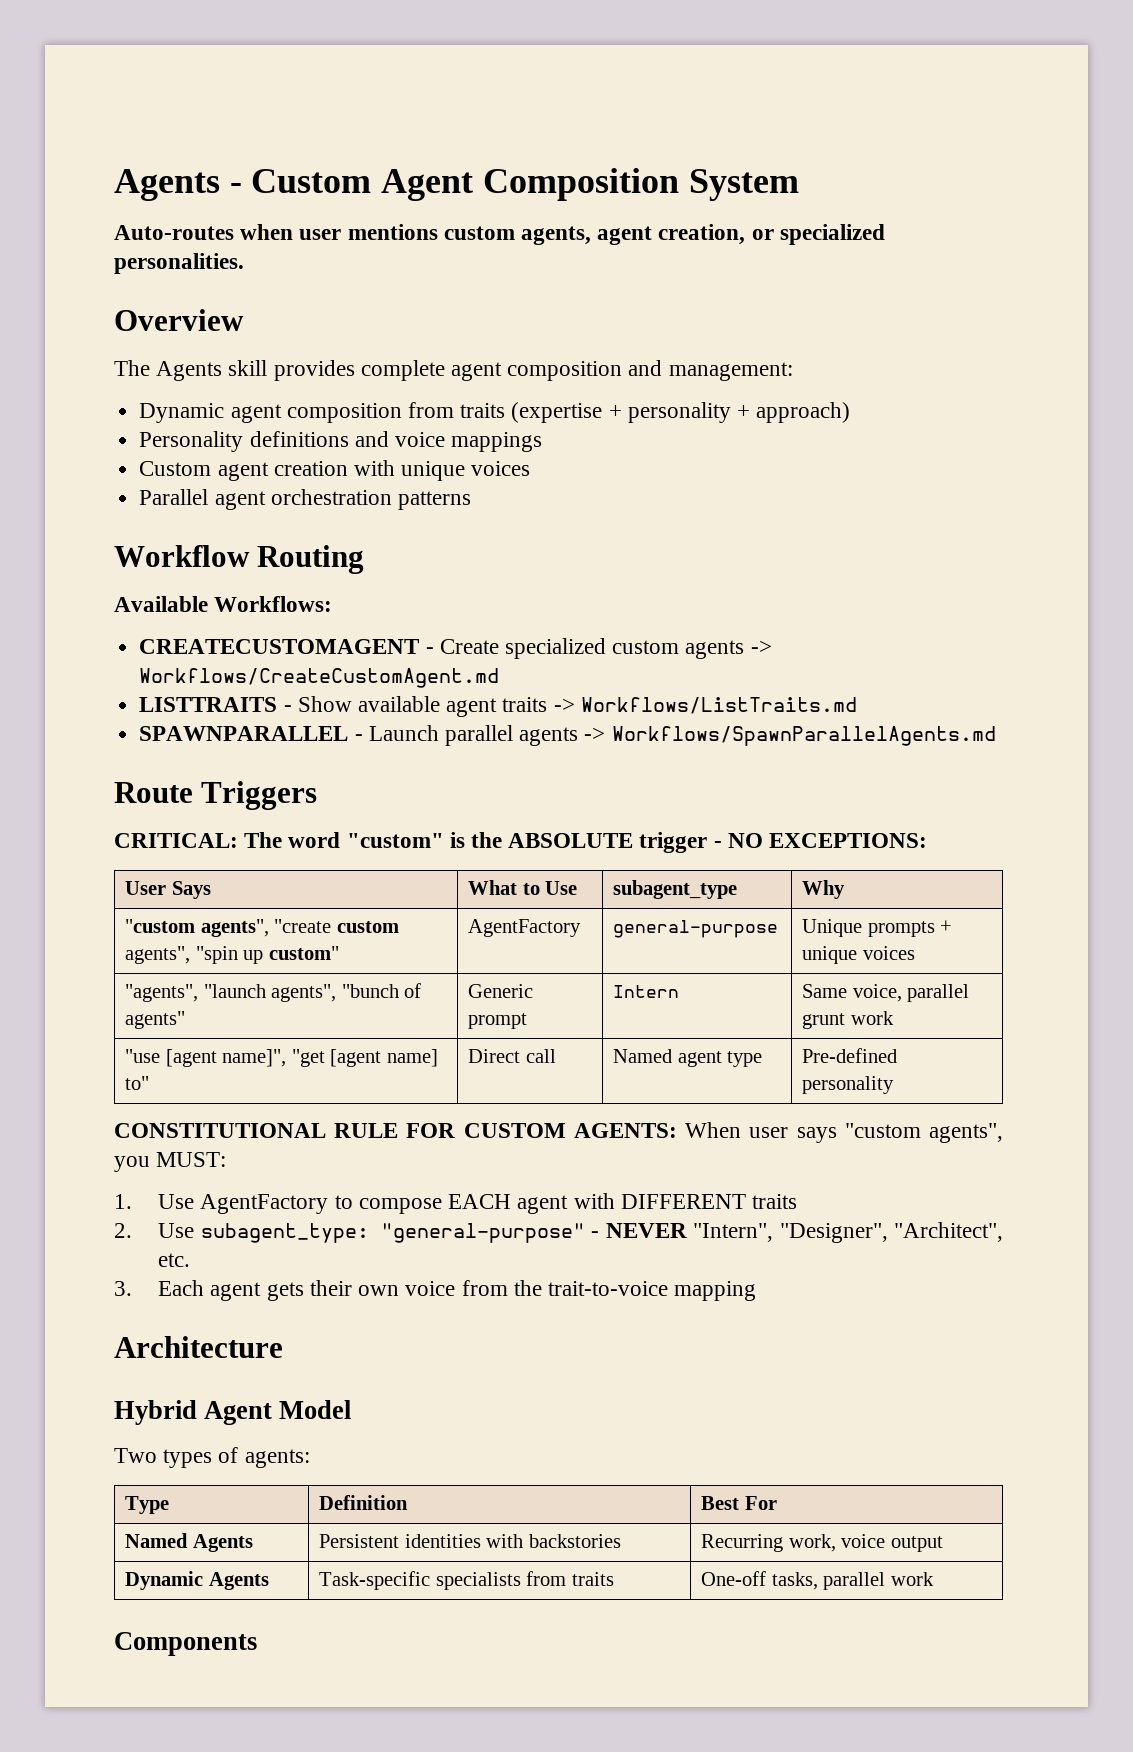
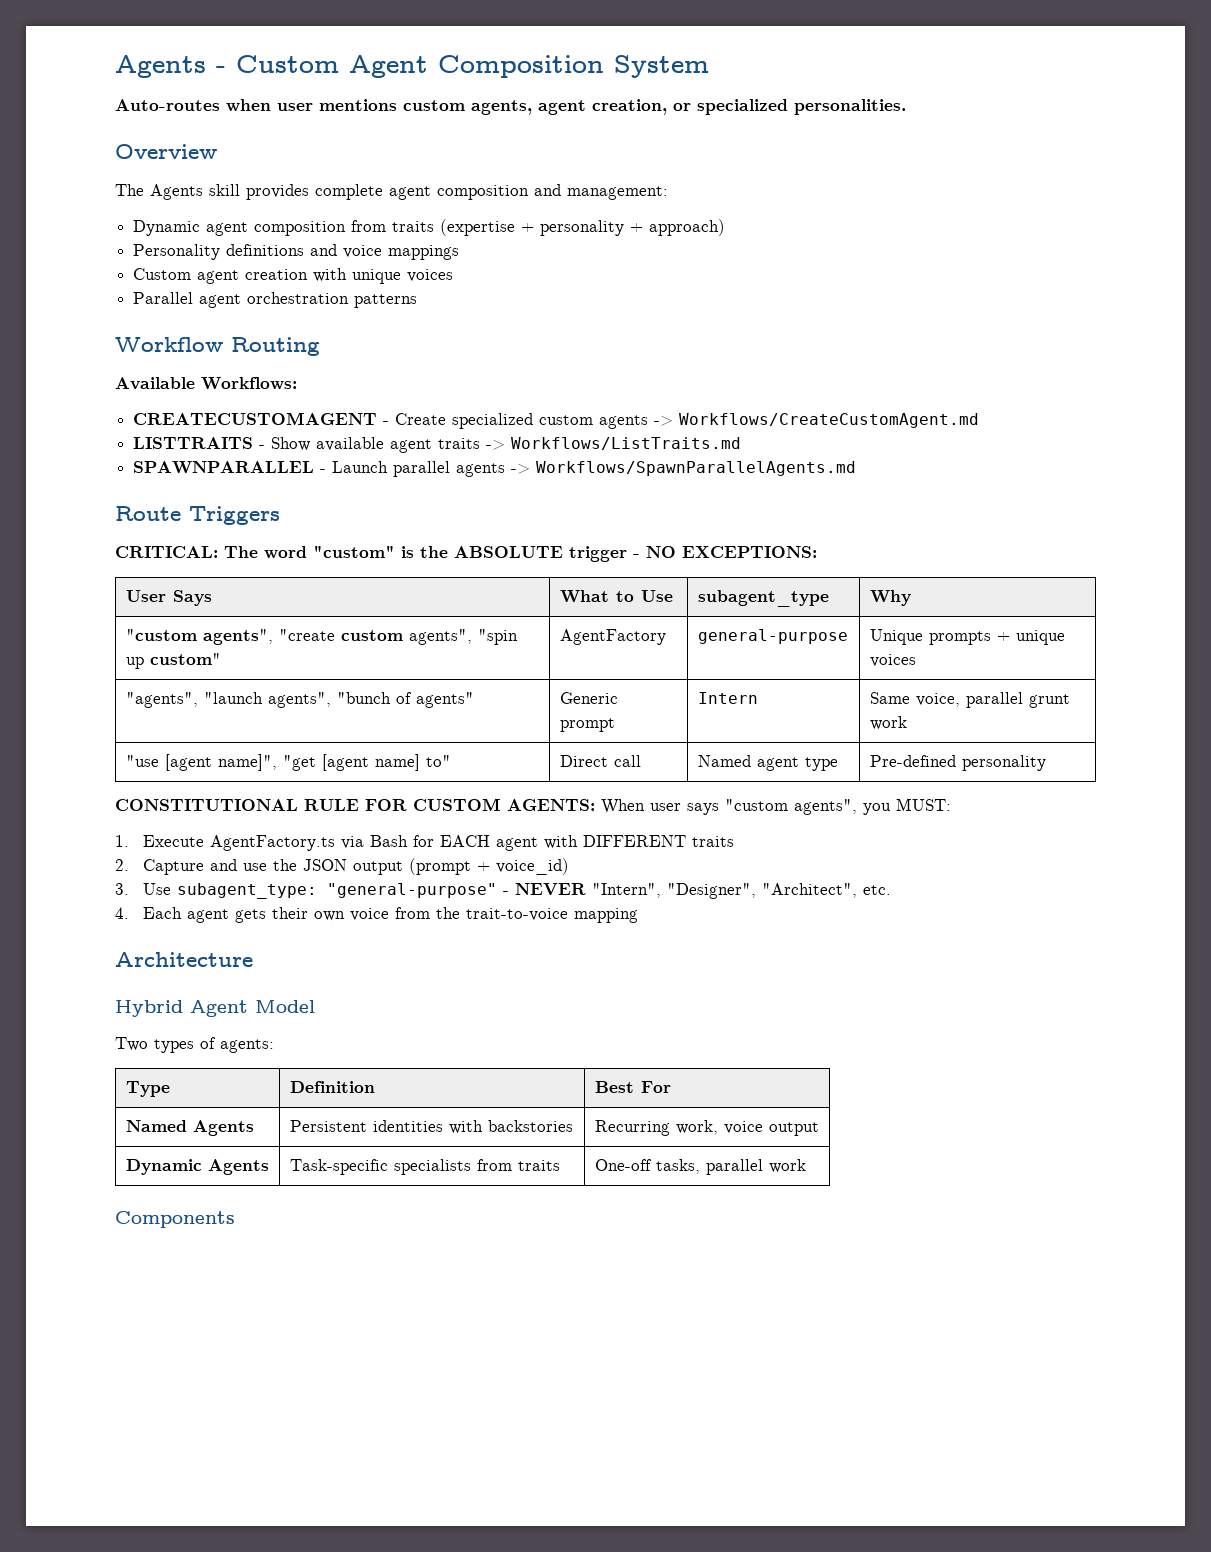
[158,1194,442,1214] Use AgentFactory to compose -> [143,835,435,851] Execute AgentFactory.ts via Bash for
(132, 1230) none -> [143,858,570,875] [115,883,129,895] Capture and use the JSON output (prompt + voice_id) // 3.
[114,1281,132,1296] 3. -> [115,907,129,919] 4.

